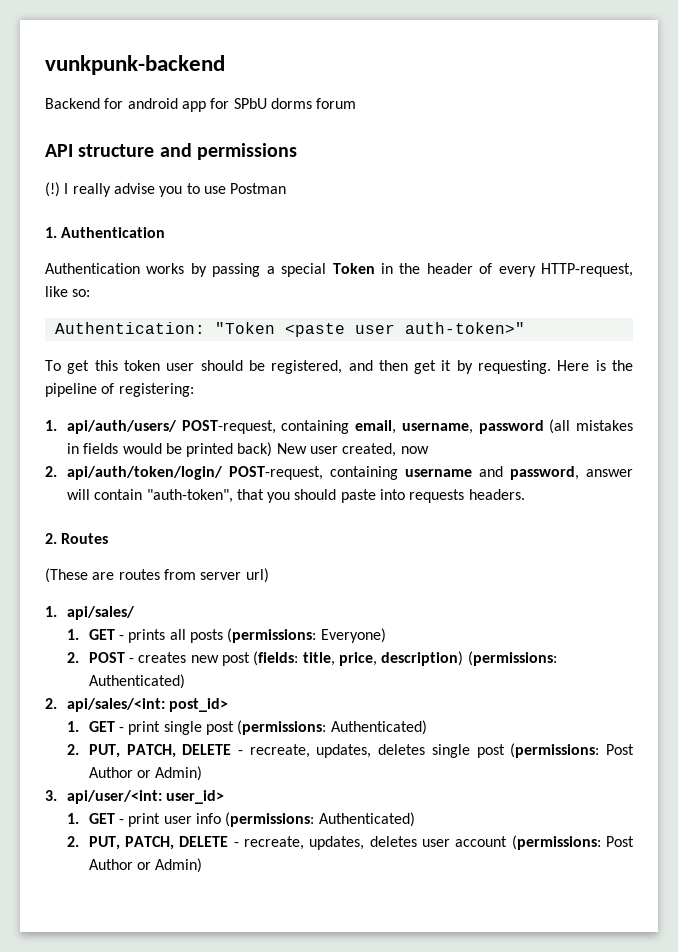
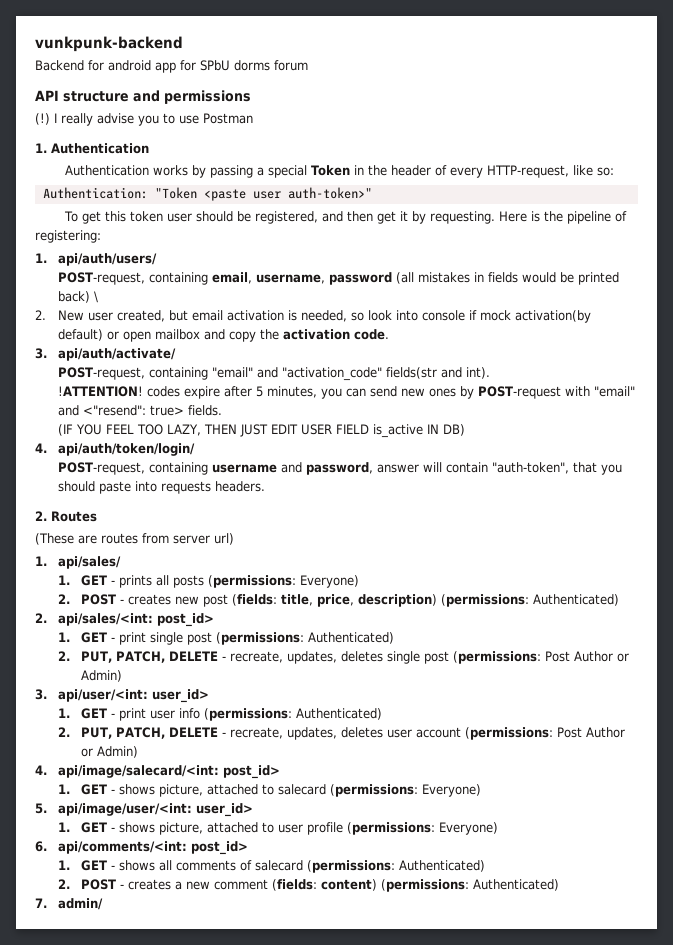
(177, 427) none -> (157, 259) //
(273, 449) none -> [93,291,98,303] [35,310,46,320] \ // 2.
[400,446,429,454] [45,466,57,477] now // 2. -> [168,310,591,323] [57,329,389,342] [35,348,176,361] [57,367,490,381] [57,386,635,399] [57,405,222,416] [57,424,465,438] [35,443,47,453] but email activation is needed, so look into console if mock activation(by default) or open mailbox and copy the activation code. // 3. api/auth/activate/ // POST-request, containing "email" and "activation_code" fields(str and int). // !ATTENTION! codes expire after 5 minutes, you can send new ones by POST-request with "email" and <"resend": true> fields. // (IF YOU FEEL TOO LAZY, THEN JUST EDIT USER FIELD is_active IN DB) // 4.
(223, 473) none -> (195, 449) //
(203, 865) none -> [35,765,280,779] [57,784,481,797] [35,803,253,817] [57,822,498,835] [35,841,248,855] [57,860,485,873] [57,879,559,892] [35,898,103,910] // 4. api/image/salecard/<int: post_id> // 1. GET - shows picture, attached to salecard (permissions: Everyone) // 5. api/image/user/<int: user_id> // 1. GET - shows picture, attached to user profile (permissions: Everyone) // 6. api/comments/<int: post_id> // 1. GET - shows all comments of salecard (permissions: Authenticated) // 2. POST - creates a new comment (fields: content) (permissions: Authenticated) // 7. admin/

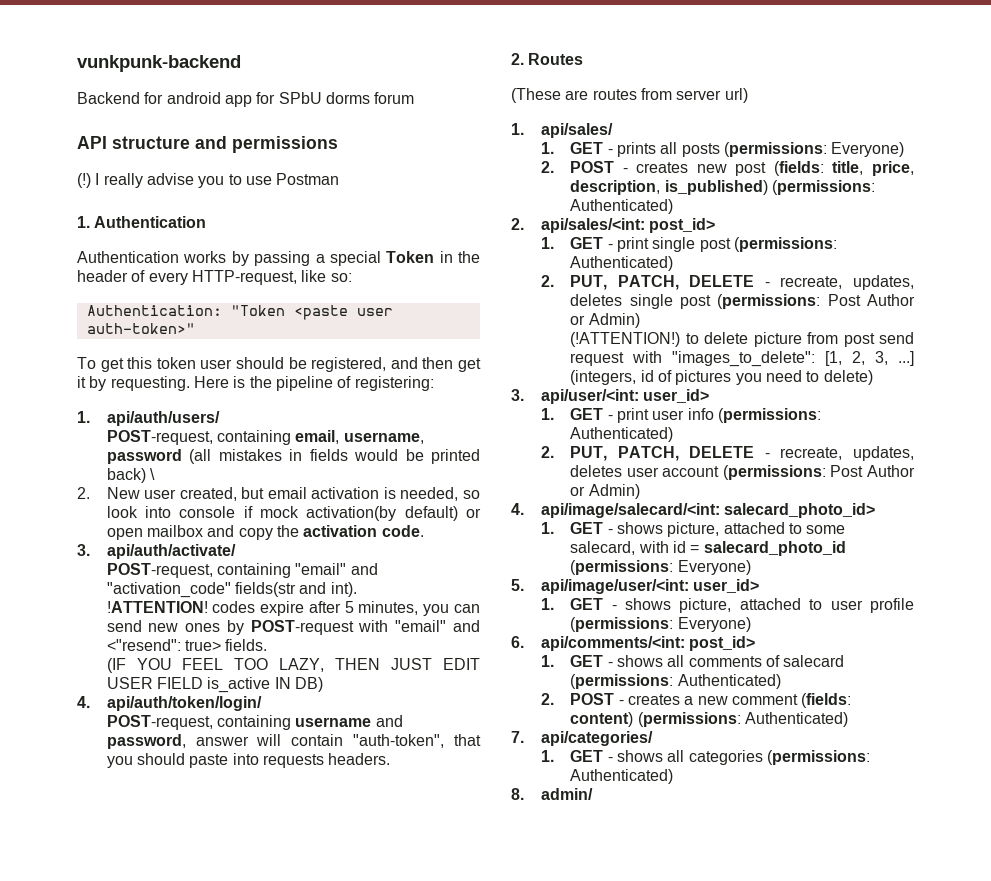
[357,594,437,607] description) -> [570,180,768,195] description, is_published)
(122, 676) none -> [570,332,914,347] [570,351,914,367] [570,370,873,385] // (!ATTENTION!) to delete picture from post send request with "images_to_delete": [1, 2, 3, ...] (integers, id of pictures you need to delete)
[222,765,280,779] [57,784,326,797] post_id> // 1. GET - shows picture, attached to salecard -> [723,503,875,518] [540,522,846,537] [570,541,846,556] salecard_photo_id> // 1. GET - shows picture, attached to some salecard, with id = salecard_photo_id
(47, 903) none -> [540,731,653,746] [540,750,870,765] [570,769,674,784] [511,788,524,800] api/categories/ // 1. GET - shows all categories (permissions: Authenticated) // 8.

